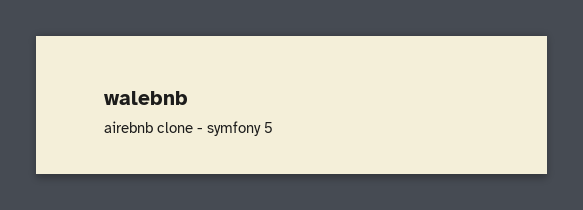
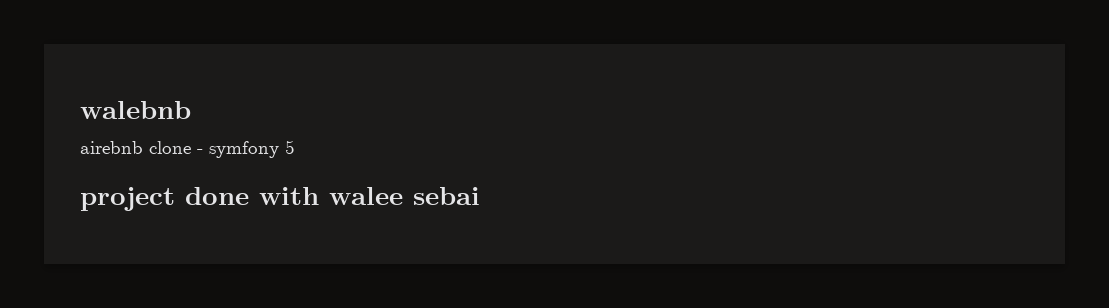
(273, 127) none -> [80,187,480,211] // project done with walee sebai

